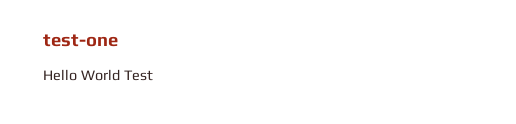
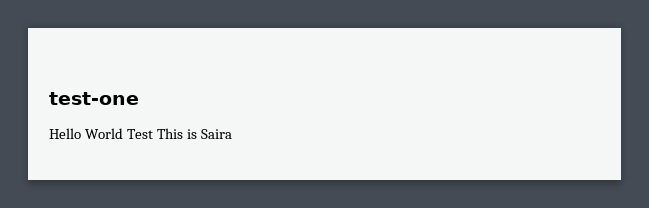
(153, 75) none -> [156,128,232,139] This is Saira

